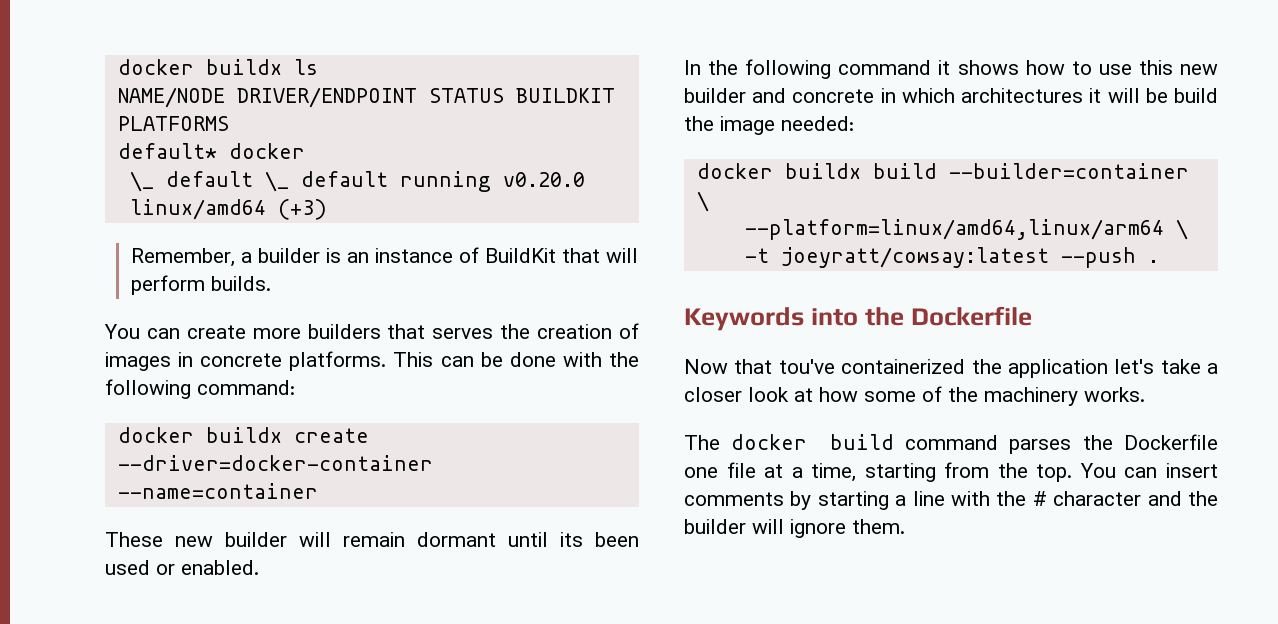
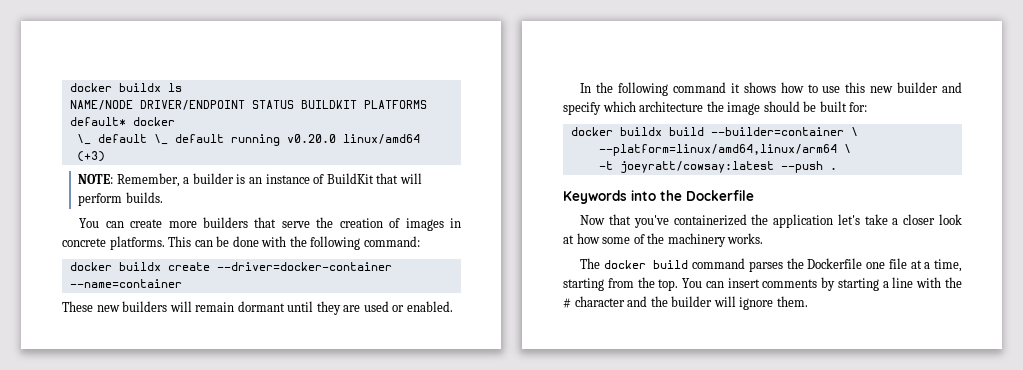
(327, 209) none -> [78,174,114,184] NOTE:
[432,328,494,339] serves -> [281,221,310,228] serve
[225,532,287,547] builder -> [122,301,168,312] builders
[560,532,639,547] its been -> [316,301,361,315] they are
[792,88,1218,103] [684,116,854,135] concrete in which architectures it will be build the image needed: -> [563,101,868,115] specify which architecture the image should be built for:
[778,359,835,374] tou've -> [633,215,669,228] you've

